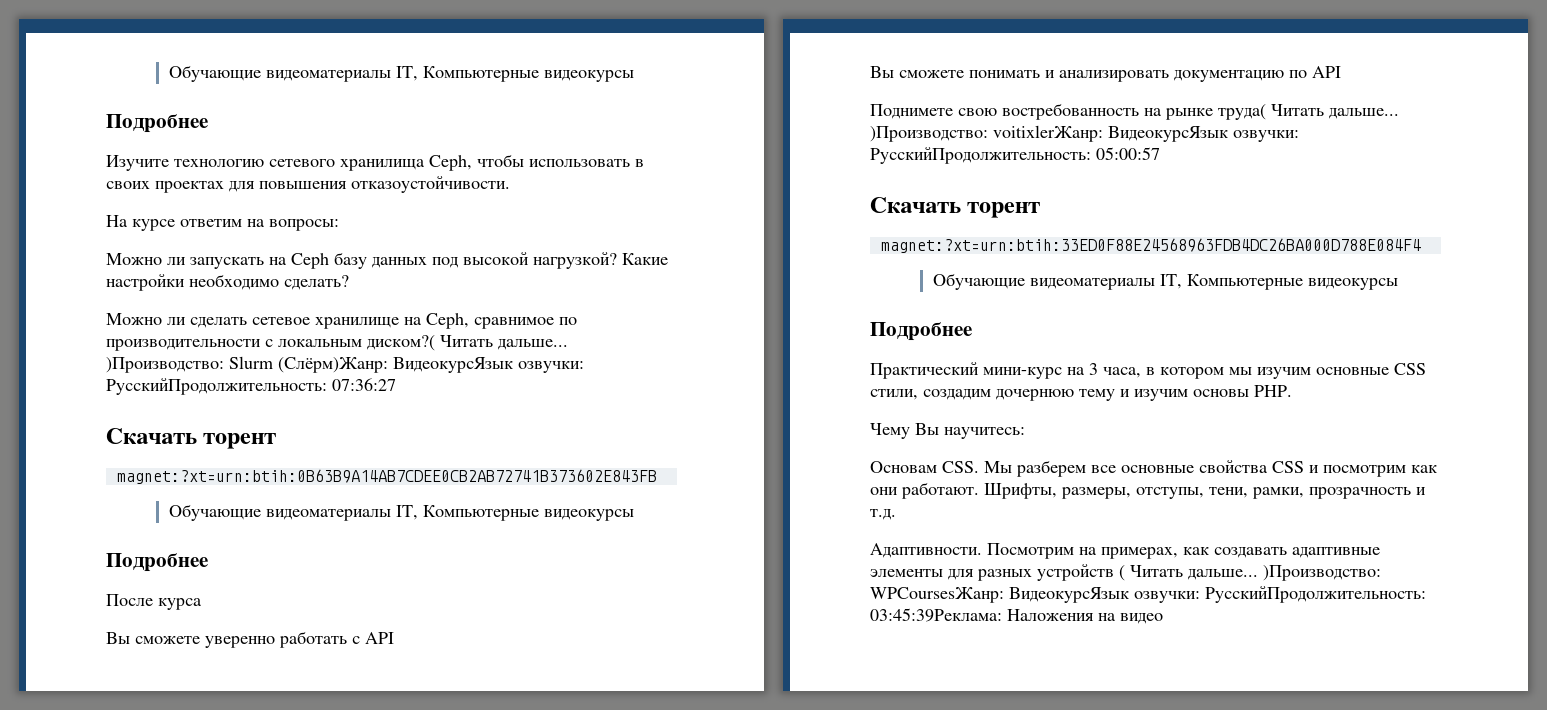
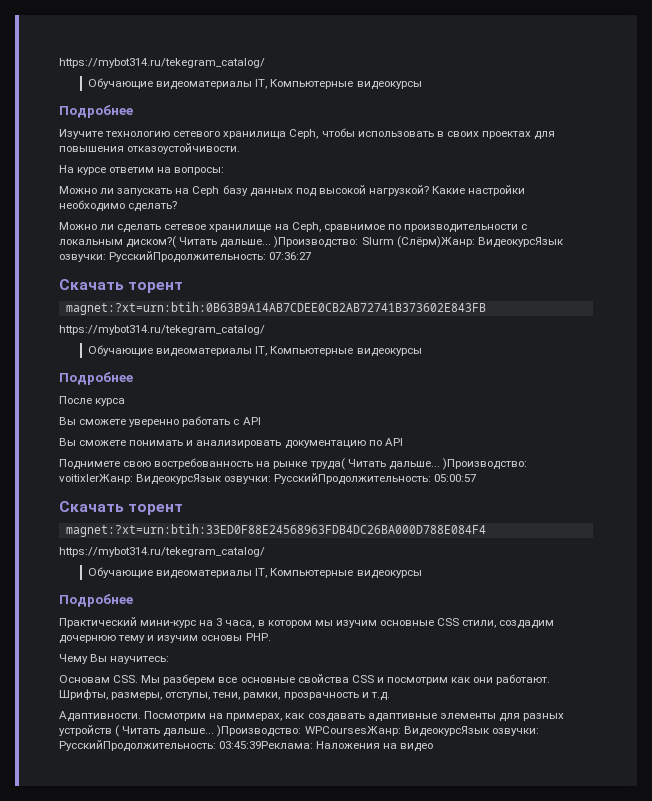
(168, 73) none -> [59,58,265,68] https://mybot314.ru/tekegram_catalog/ //
(657, 476) none -> [59,325,265,335] // https://mybot314.ru/tekegram_catalog/
(1421, 245) none -> [59,547,265,557] // https://mybot314.ru/tekegram_catalog/

